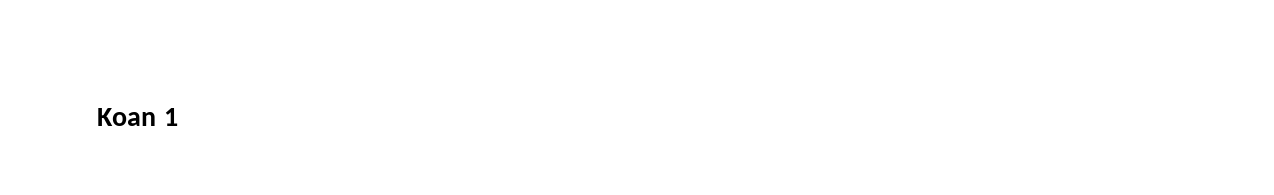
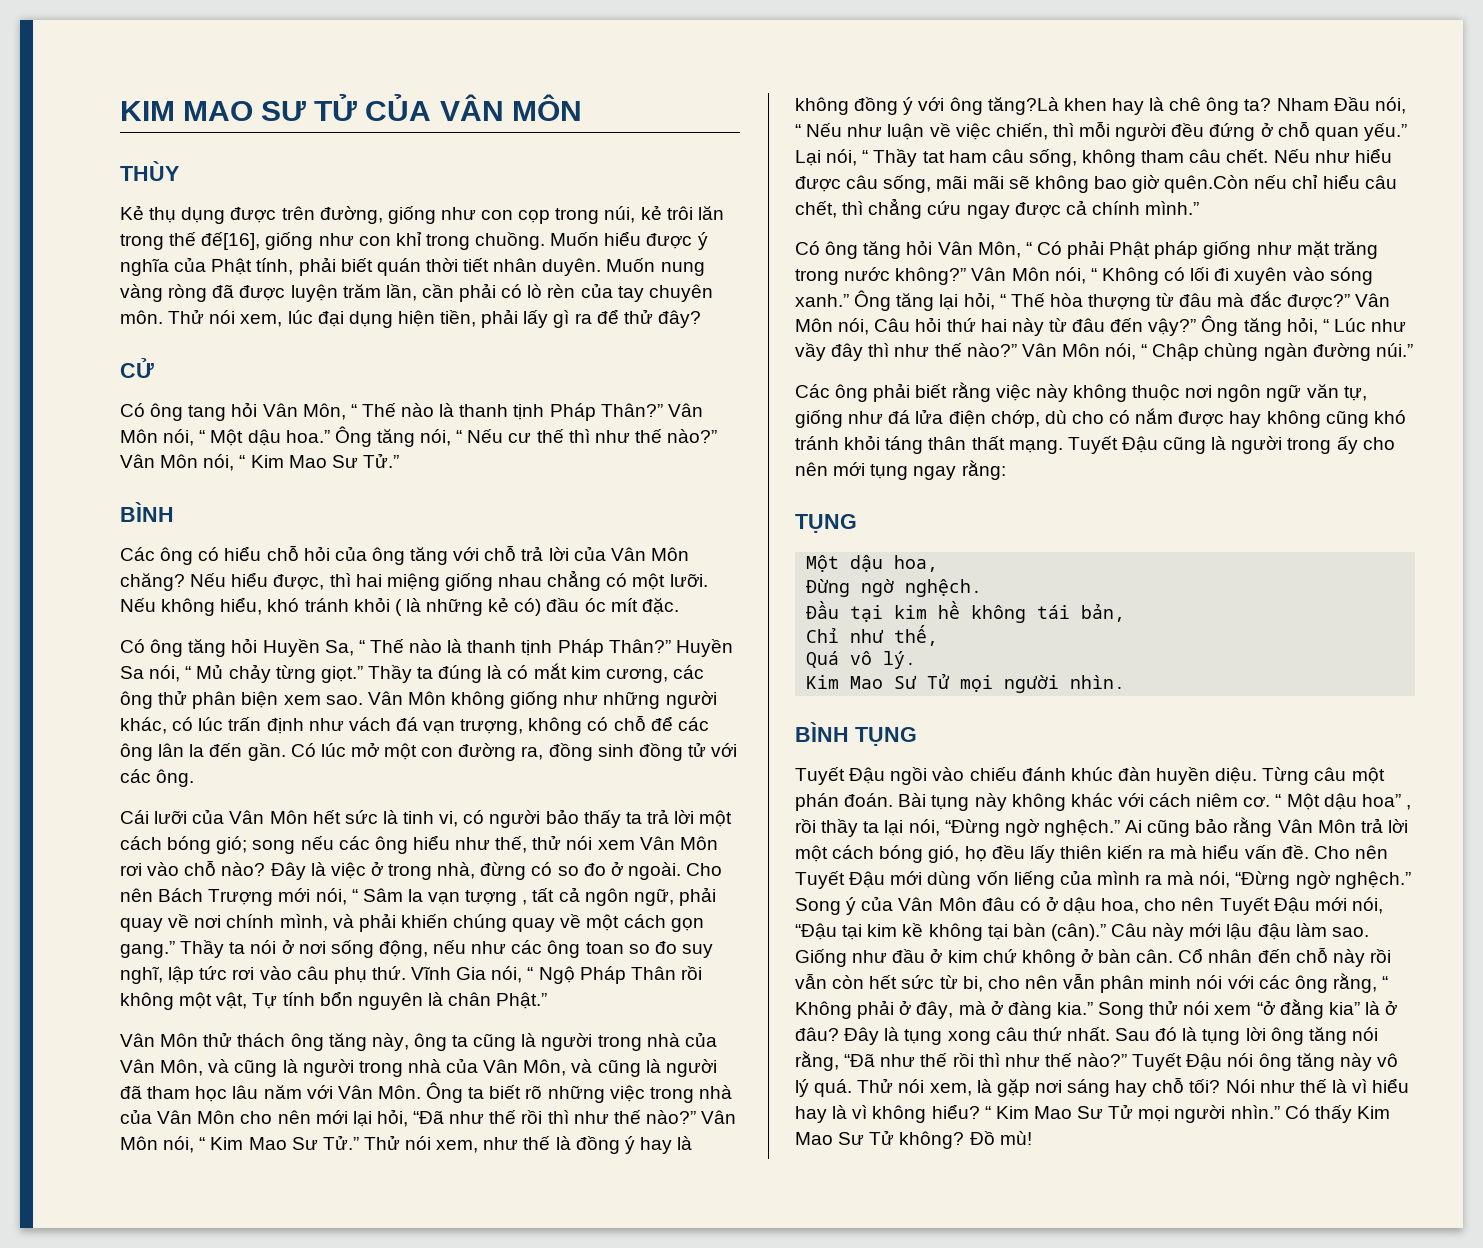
[97,108,178,126] Koan 1 -> [120,94,582,121] [120,161,179,181] [120,205,724,224] [120,231,708,250] [120,257,705,276] [120,283,713,302] [120,309,701,328] [120,358,154,378] [120,402,703,421] [120,426,718,447] [120,453,399,471] [120,502,174,522] [120,545,689,565] [120,570,708,591] [120,597,679,616] [120,638,733,657] [120,663,704,683] [120,690,717,709] [120,715,709,735] [120,742,738,761] [120,769,195,787] [120,809,733,828] [120,835,718,854] [120,860,723,880] [120,887,716,906] [120,913,704,932] [120,939,713,958] [120,966,702,984] [120,991,548,1010] [120,1032,717,1051] [120,1058,717,1077] [120,1082,732,1103] [120,1109,737,1127] [120,1135,693,1154] [795,97,1406,115] [795,121,1407,141] [795,148,1392,167] [795,174,1397,193] [795,198,1200,219] [795,240,1378,259] [795,267,1373,285] [795,290,1390,311] [795,315,1407,336] [795,343,1413,361] [795,382,1367,402] [795,408,1406,428] [795,435,1395,454] [795,460,1006,480] [795,514,857,533] [806,555,939,572] [806,579,983,597] [806,601,1126,623] [806,625,939,646] [806,651,917,669] [806,673,1126,693] [795,722,917,746] [795,767,1385,785] [795,793,1411,811] [795,817,1408,837] [795,844,1388,863] [795,870,1411,889] [795,896,1383,915] [795,923,1369,941] [795,947,1391,967] [795,973,1389,993] [795,999,1398,1019] [795,1027,1378,1045] [795,1051,1398,1071] [795,1077,1410,1097] [795,1104,1390,1123] [795,1130,1032,1149] KIM MAO SƯ TỬ CỦA VÂN MÔN // THÙY // Kẻ thụ dụng được trên đường, giống như con cọp trong núi, kẻ trôi lăn trong thế đế[16], giống như con khỉ trong chuồng. Muốn hiểu được ý nghĩa của Phật tính, phải biết quán thời tiết nhân duyên. Muốn nung vàng ròng đã được luyện trăm lần, cần phải có lò rèn của tay chuyên môn. Thử nói xem, lúc đại dụng hiện tiền, phải lấy gì ra để thử đây? // CỬ // Có ông tang hỏi Vân Môn, “ Thế nào là thanh tịnh Pháp Thân?” Vân Môn nói, “ Một dậu hoa.” Ông tăng nói, “ Nếu cư thế thì như thế nào?” Vân Môn nói, “ Kim Mao Sư Tử.” // BÌNH // Các ông có hiểu chỗ hỏi của ông tăng với chỗ trả lời của Vân Môn chăng? Nếu hiểu được, thì hai miệng giống nhau chẳng có một lưỡi. Nếu không hiểu, khó tránh khỏi ( là những kẻ có) đầu óc mít đặc. // Có ông tăng hỏi Huyền Sa, “ Thế nào là thanh tịnh Pháp Thân?” Huyền Sa nói, “ Mủ chảy từng giọt.” Thầy ta đúng là có mắt kim cương, các ông thử phân biện xem sao. Vân Môn không giống như những người khác, có lúc trấn định như vách đá vạn trượng, không có chỗ để các ông lân la đến gần. Có lúc mở một con đường ra, đồng sinh đồng tử với các ông. // Cái lưỡi của Vân Môn hết sức là tinh vi, có người bảo thấy ta trả lời một cách bóng gió; song nếu các ông hiểu như thế, thử nói xem Vân Môn rơi vào chỗ nào? Đây là việc ở trong nhà, đừng có so đo ở ngoài. Cho nên Bách Trượng mới nói, “ Sâm la vạn tượng , tất cả ngôn ngữ, phải quay về nơi chính mình, và phải khiến chúng quay về một cách gọn gang.” Thầy ta nói ở nơi sống động, nếu như các ông toan so đo suy nghĩ, lập tức rơi vào câu phụ thứ. Vĩnh Gia nói, “ Ngộ Pháp Thân rồi không một vật, Tự tính bổn nguyên là chân Phật.” // Vân Môn thử thách ông tăng này, ông ta cũng là người trong nhà của Vân Môn, và cũng là người trong nhà của Vân Môn, và cũng là người đã tham học lâu năm với Vân Môn. Ông ta biết rõ những việc trong nhà của Vân Môn cho nên mới lại hỏi, “Đã như thế rồi thì như thế nào?” Vân Môn nói, “ Kim Mao Sư Tử.” Thử nói xem, như thế là đồng ý hay là không đồng ý với ông tăng?Là khen hay là chê ông ta? Nham Đầu nói, “ Nếu như luận về việc chiến, thì mỗi người đều đứng ở chỗ quan yếu.” Lại nói, “ Thầy tat ham câu sống, không tham câu chết. Nếu như hiểu được câu sống, mãi mãi sẽ không bao giờ quên.Còn nếu chỉ hiểu câu chết, thì chẳng cứu ngay được cả chính mình.” // Có ông tăng hỏi Vân Môn, “ Có phải Phật pháp giống như mặt trăng trong nước không?” Vân Môn nói, “ Không có lối đi xuyên vào sóng xanh.” Ông tăng lại hỏi, “ Thế hòa thượng từ đâu mà đắc được?” Vân Môn nói, Câu hỏi thứ hai này từ đâu đến vậy?” Ông tăng hỏi, “ Lúc như vầy đây thì như thế nào?” Vân Môn nói, “ Chập chùng ngàn đường núi.” // Các ông phải biết rằng việc này không thuộc nơi ngôn ngữ văn tự, giống như đá lửa điện chớp, dù cho có nắm được hay không cũng khó tránh khỏi táng thân thất mạng. Tuyết Đậu cũng là người trong ấy cho nên mới tụng ngay rằng: // TỤNG // Một dậu hoa, // Đừng ngờ nghệch. // Đầu tại kim hề không tái bản, // Chỉ như thế, // Quá vô lý. // Kim Mao Sư Tử mọi người nhìn. // BÌNH TỤNG // Tuyết Đậu ngồi vào chiếu đánh khúc đàn huyền diệu. Từng câu một phán đoán. Bài tụng này không khác với cách niêm cơ. “ Một dậu hoa” , rồi thầy ta lại nói, “Đừng ngờ nghệch.” Ai cũng bảo rằng Vân Môn trả lời một cách bóng gió, họ đều lấy thiên kiến ra mà hiểu vấn đề. Cho nên Tuyết Đậu mới dùng vốn liếng của mình ra mà nói, “Đừng ngờ nghệch.” Song ý của Vân Môn đâu có ở dậu hoa, cho nên Tuyết Đậu mới nói, “Đậu tại kim kề không tại bàn (cân).” Câu này mới lậu đậu làm sao. Giống như đầu ở kim chứ không ở bàn cân. Cổ nhân đến chỗ này rồi vẫn còn hết sức từ bi, cho nên vẫn phân minh nói với các ông rằng, “ Không phải ở đây, mà ở đàng kia.” Song thử nói xem “ở đằng kia” là ở đâu? Đây là tụng xong câu thứ nhất. Sau đó là tụng lời ông tăng nói rằng, “Đã như thế rồi thì như thế nào?” Tuyết Đậu nói ông tăng này vô lý quá. Thử nói xem, là gặp nơi sáng hay chỗ tối? Nói như thế là vì hiểu hay là vì không hiểu? “ Kim Mao Sư Tử mọi người nhìn.” Có thấy Kim Mao Sư Tử không? Đồ mù!

